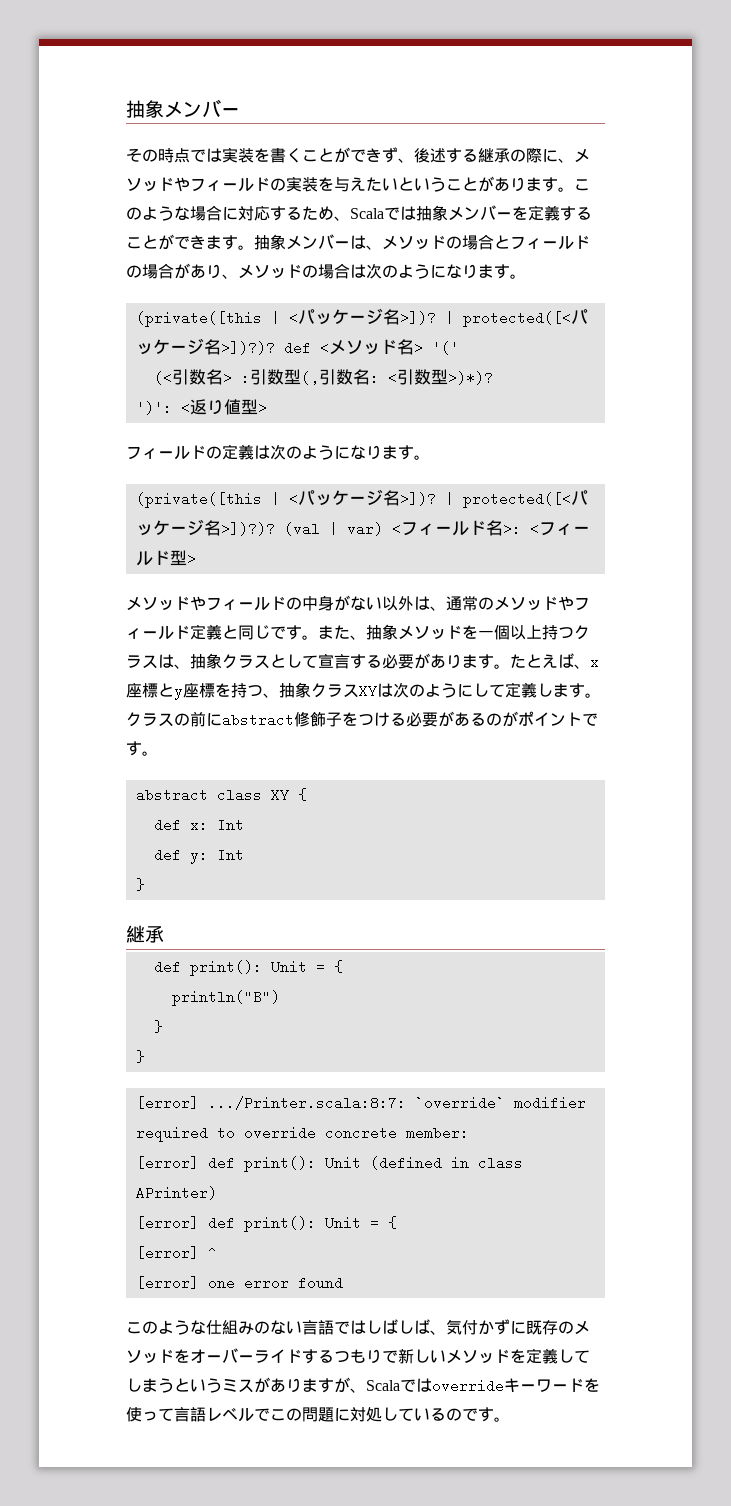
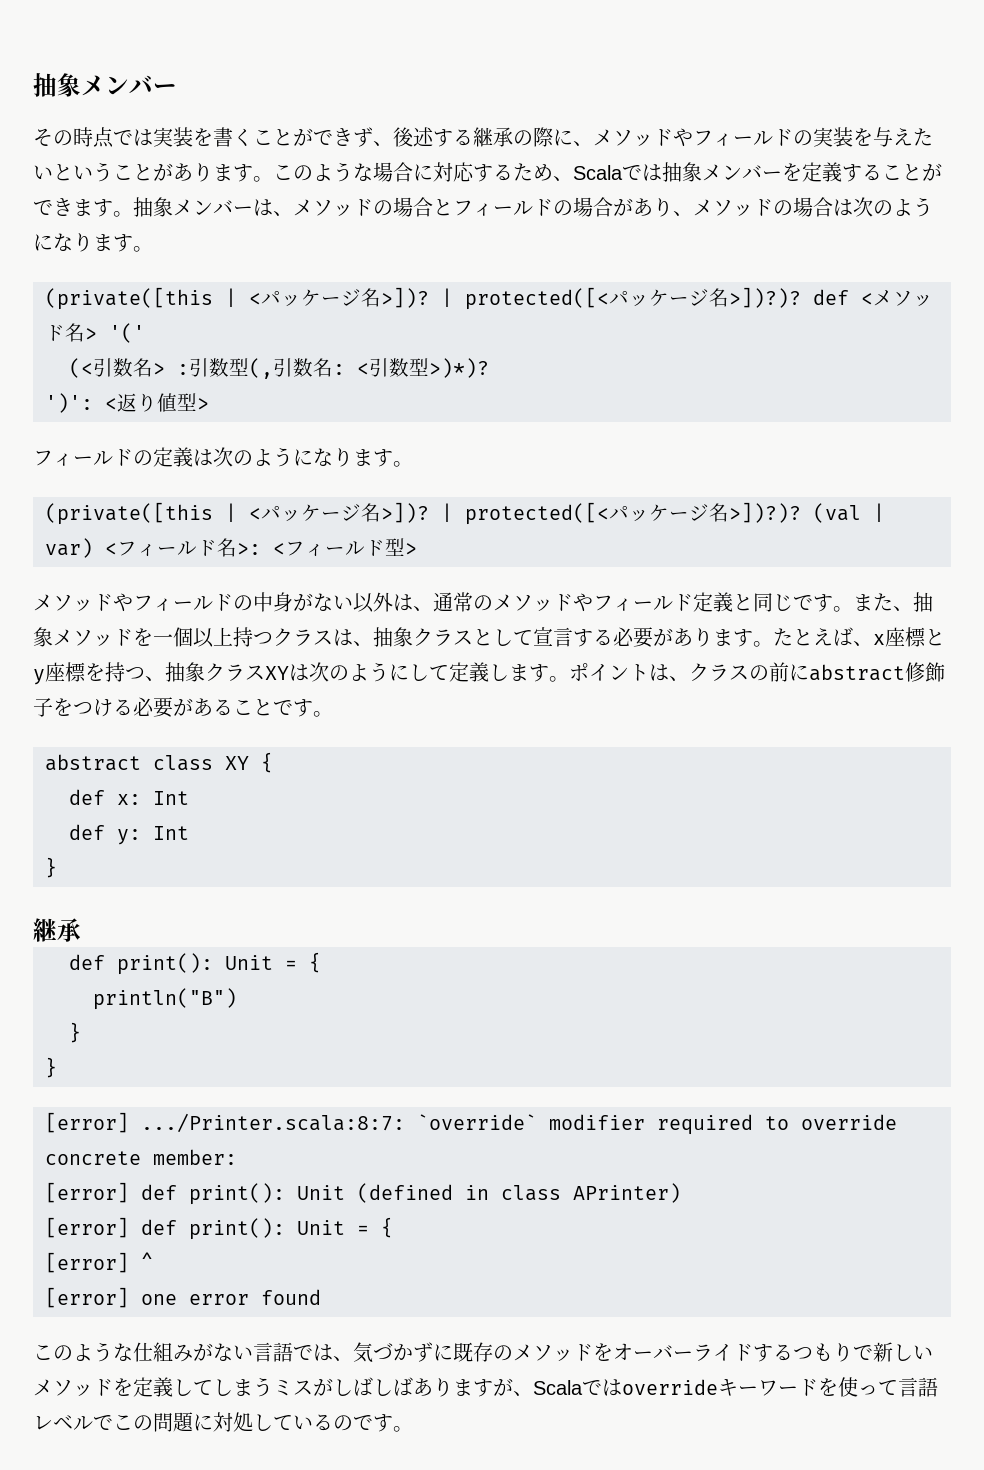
(601, 695) none -> [569,663,689,681] ポイントは、
[486,711,582,727] のがポイント -> [233,699,273,716] こと
[254,1321,270,1334] の -> [193,1343,213,1361] が
[366,1319,478,1335] しばしば、気付 -> [333,1342,393,1363] 、気づ
[174,1377,270,1393] というミスが -> [273,1377,413,1396] ミスがしばしば

